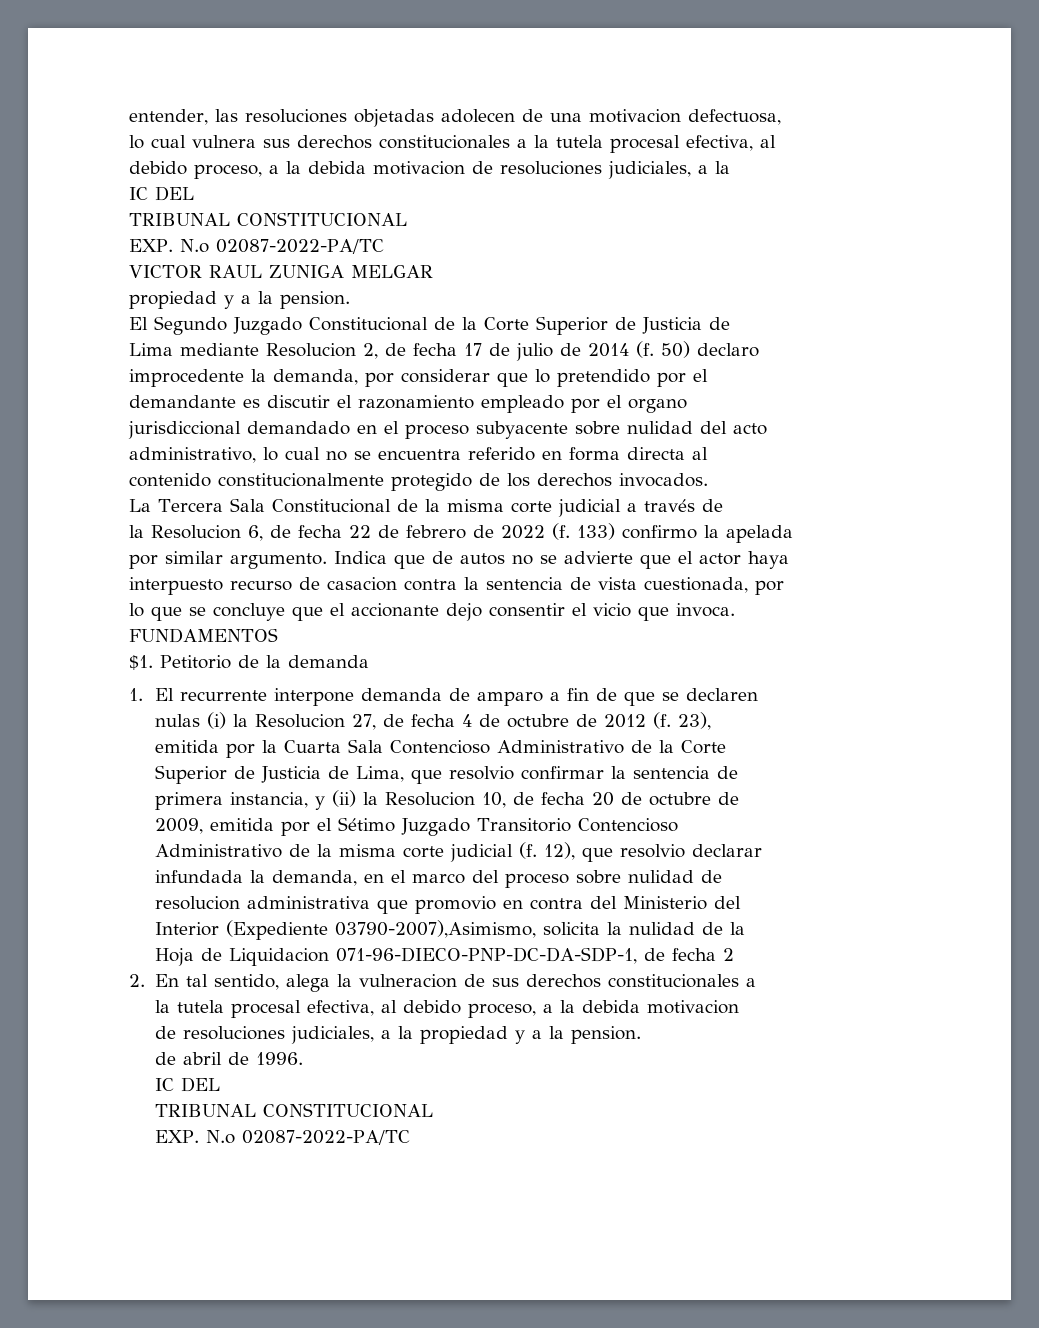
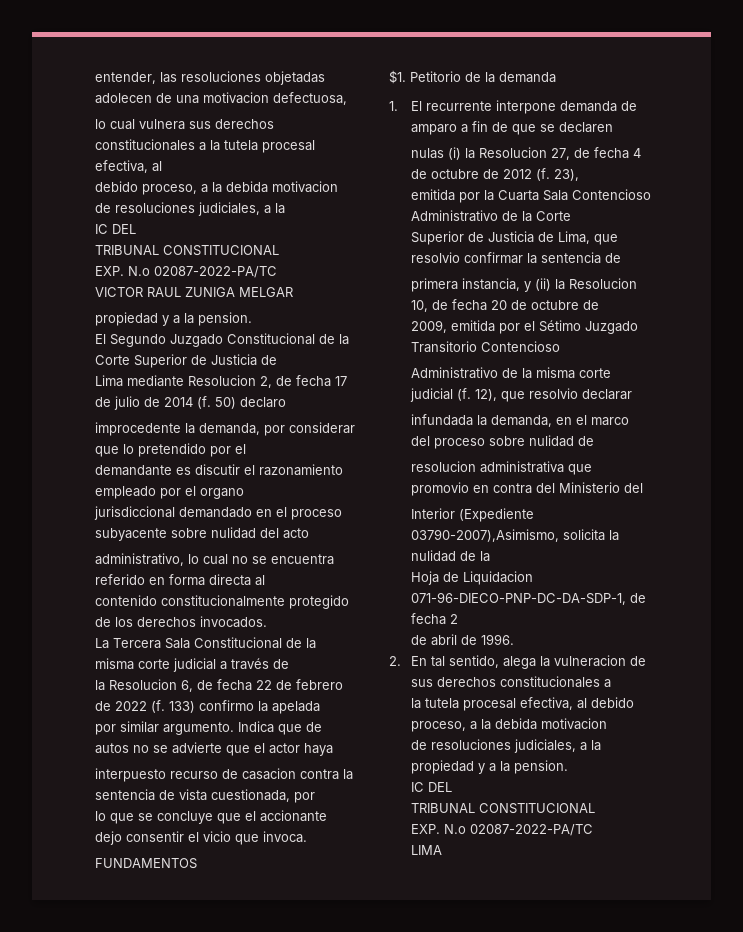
(735, 954) none -> [410,634,514,646] // de abril de 1996.
[155,1052,304,1065] [155,1077,221,1092] [155,1103,434,1117] [155,1130,411,1145] // de abril de 1996. // IC DEL // TRIBUNAL CONSTITUCIONAL // EXP. N.o 02087-2022-PA/TC -> [410,782,452,792] [410,803,595,814] [410,824,593,836] [410,845,442,855] // IC DEL // TRIBUNAL CONSTITUCIONAL // EXP. N.o 02087-2022-PA/TC // LIMA

